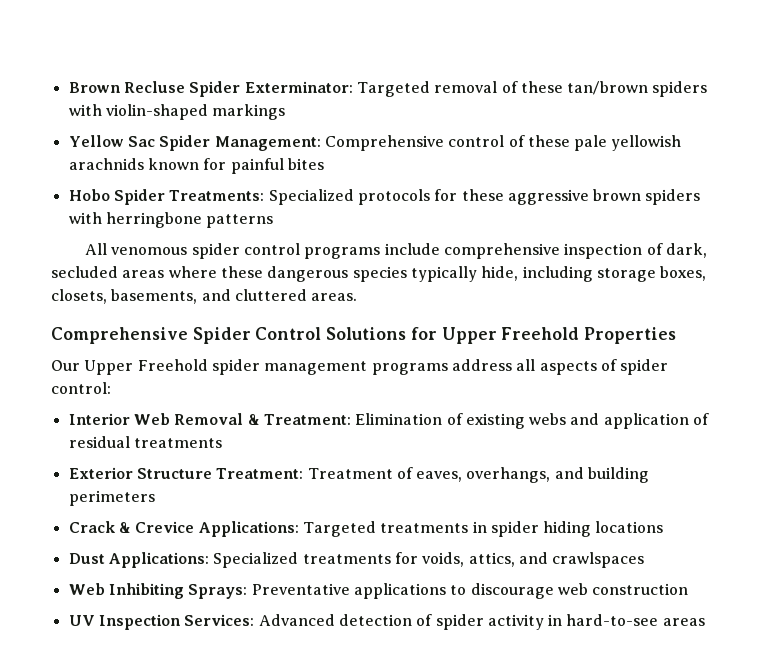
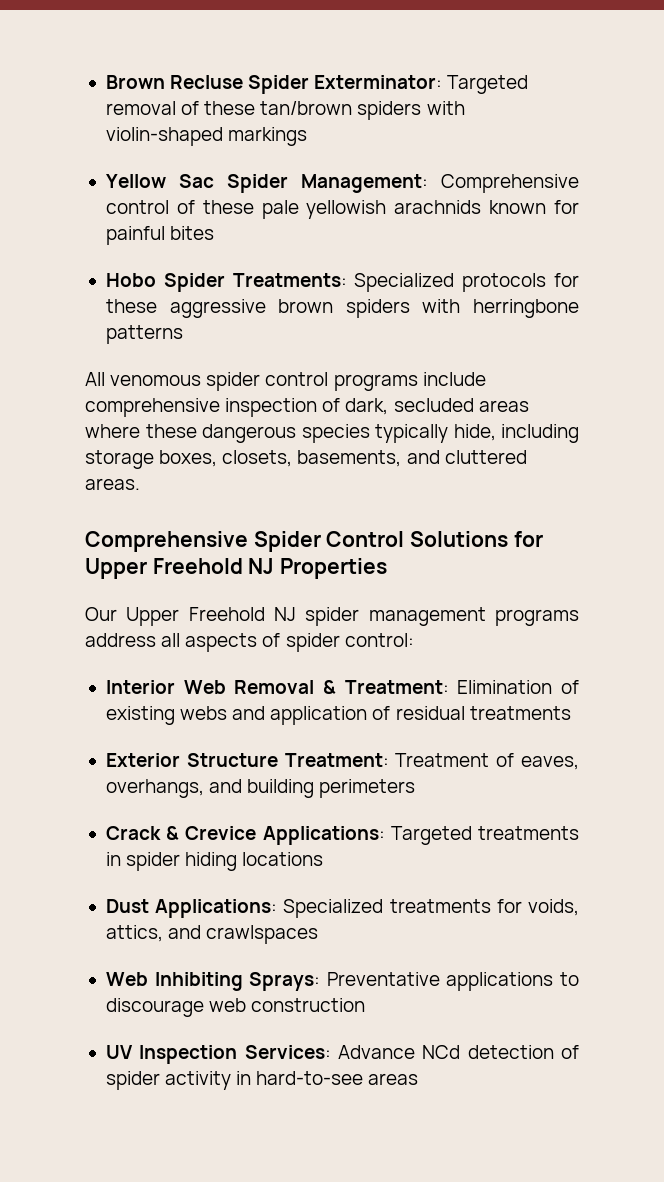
(580, 333) none -> [248,558,275,574] NJ
(208, 365) none -> [274,607,296,621] NJ
[258,614,335,626] Advanced -> [337,1045,461,1059] Advance NCd

